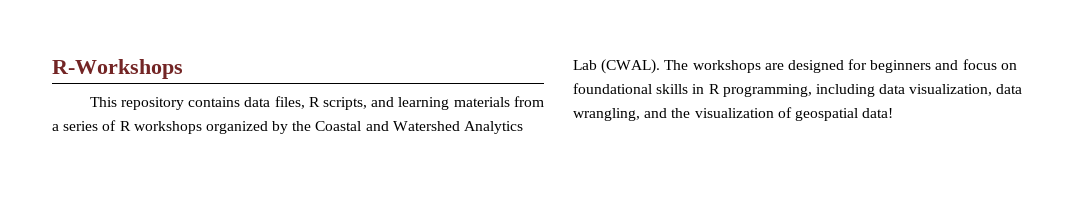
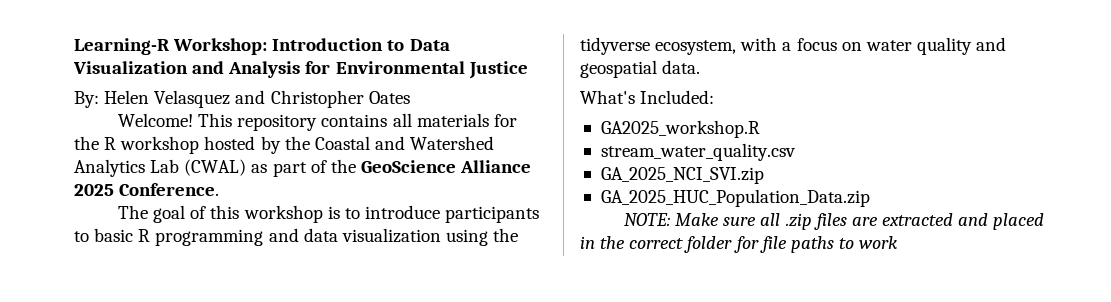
[52,59,183,79] [89,96,544,110] [52,120,268,134] R-Workshops // This repository contains data files, R scripts, and learning materials from a series of R workshops organized -> [74,38,450,55] [73,61,528,79] [74,90,410,108] [117,113,517,131] [74,136,256,154] Learning-R Workshop: Introduction to Data Visualization and Analysis for Environmental Justice // By: Helen Velasquez and Christopher Oates // Welcome! This repository contains all materials for the R workshop hosted
[601,59,1017,74] [573,83,1023,97] [573,107,894,121] (CWAL). The workshops are designed for beginners and focus on foundational skills in R programming, including data visualization, data wrangling, and the visualization of geospatial data! -> [184,159,532,177] [74,183,220,196] [117,205,540,223] [74,228,519,246] [580,37,1007,55] [580,60,701,78] [580,90,715,104] [600,120,760,138] [600,143,796,161] [600,167,764,184] [600,189,870,207] [623,213,1045,230] [580,236,899,253] (CWAL) as part of the GeoScience Alliance 2025 Conference. // The goal of this workshop is to introduce participants to basic R programming and data visualization using the tidyverse ecosystem, with a focus on water quality and geospatial data. // What's Included: // GA2025_workshop.R // stream_water_quality.csv // GA_2025_NCI_SVI.zip // GA_2025_HUC_Population_Data.zip // NOTE: Make sure all .zip files are extracted and placed in the correct folder for file paths to work

